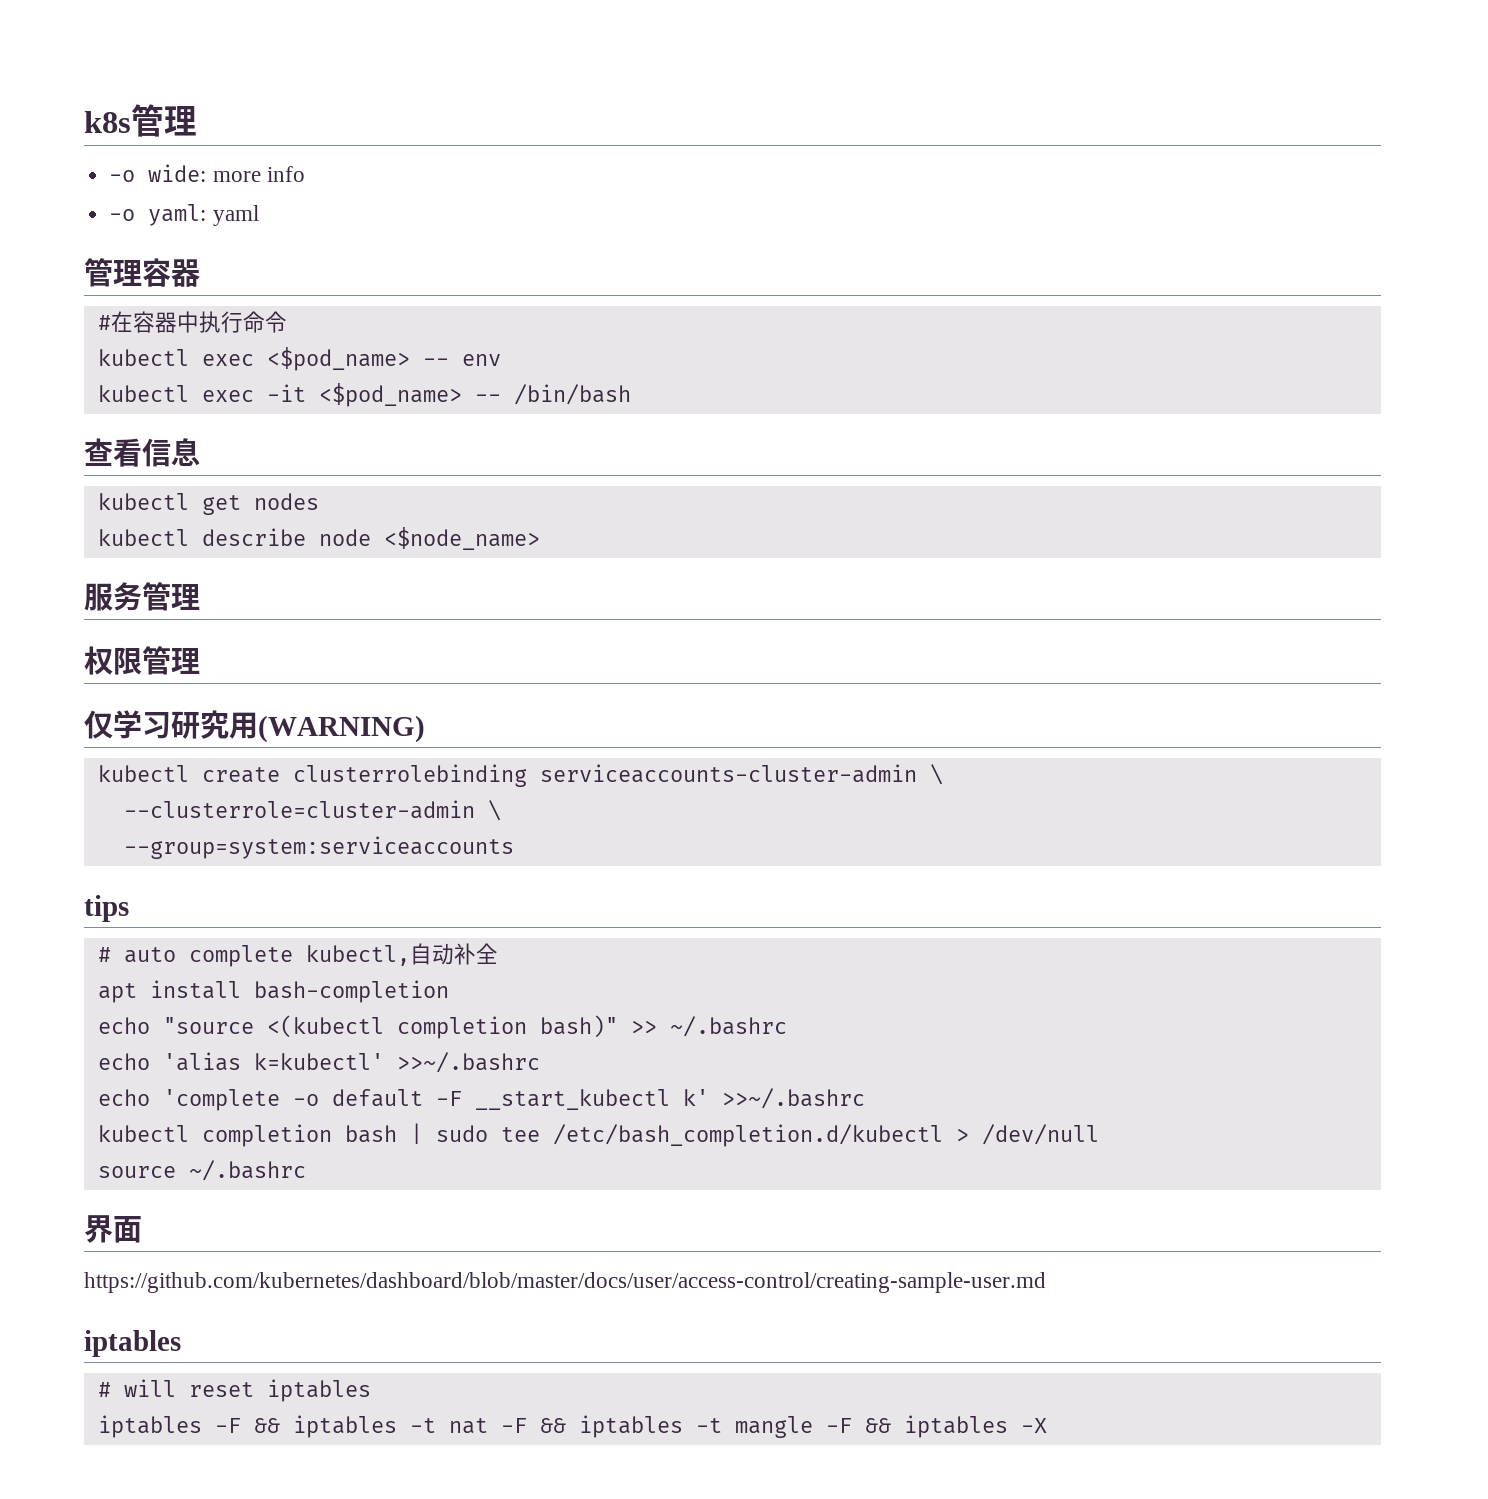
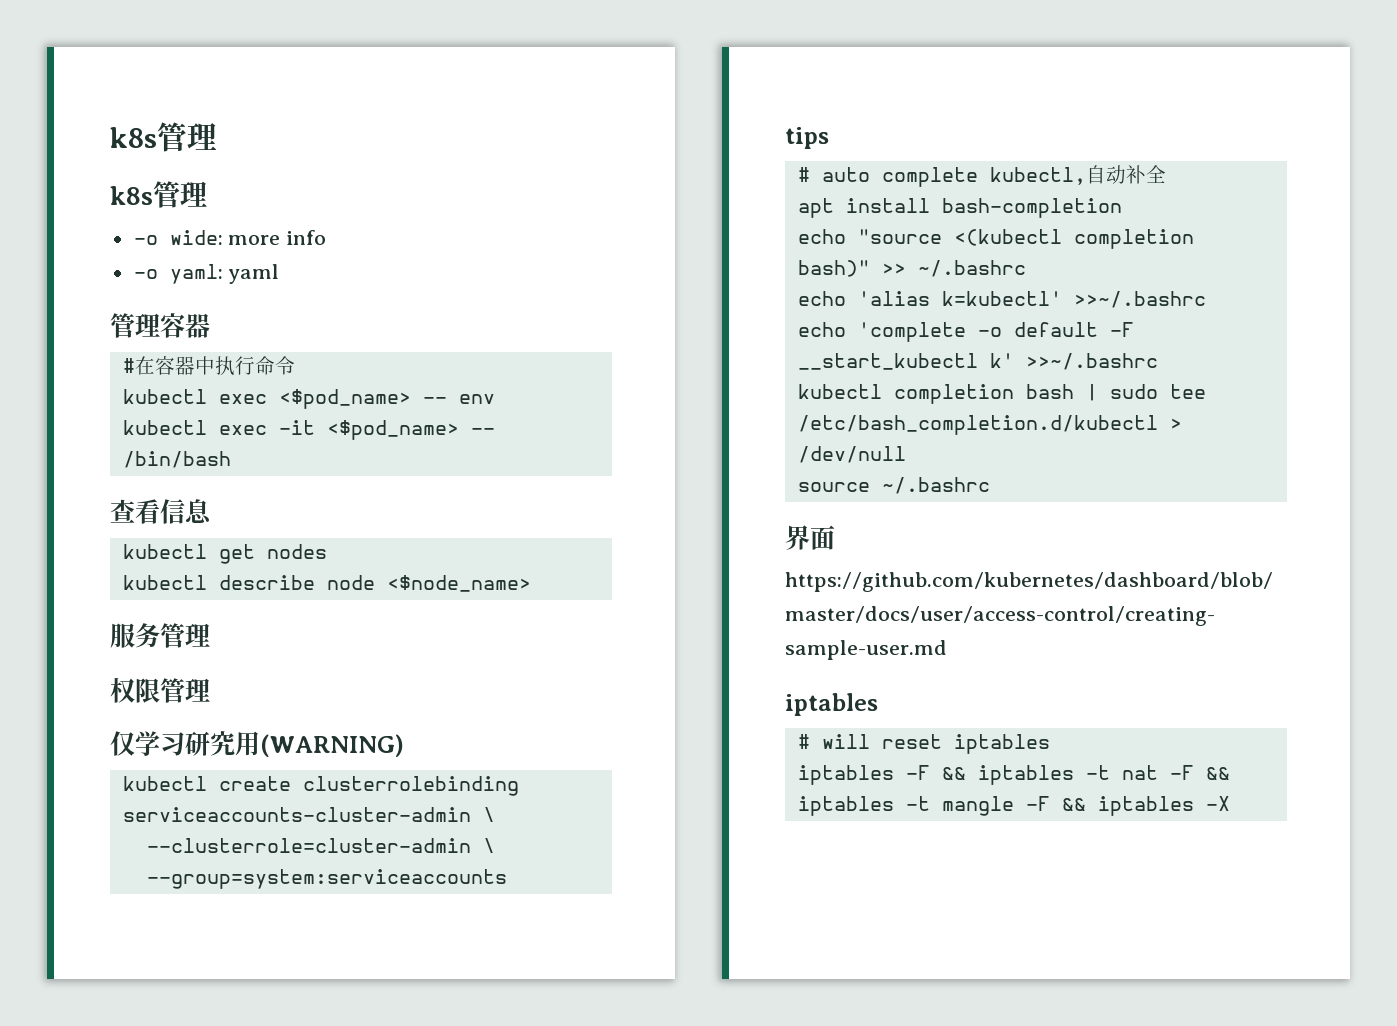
[84,104,197,137] k8s管理 -> [110,122,217,152] [110,181,207,208] k8s管理 // k8s管理

